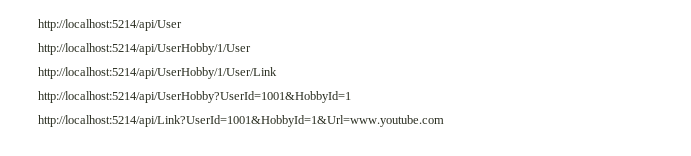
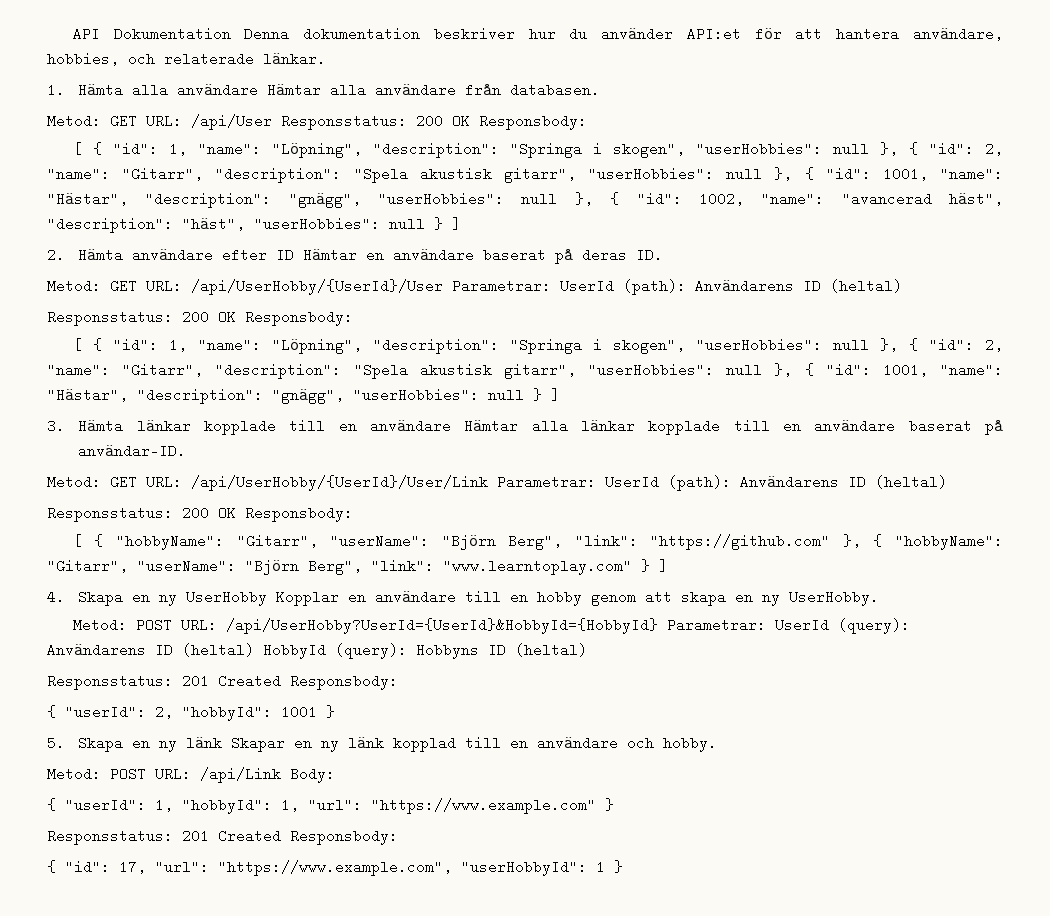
[38,19,182,31] [38,43,251,55] [38,67,277,79] [38,91,351,103] [38,115,444,127] http://localhost:5214/api/User // http://localhost:5214/api/UserHobby/1/User // http://localhost:5214/api/UserHobby/1/User/Link // http://localhost:5214/api/UserHobby?UserId=1001&HobbyId=1 // http://localhost:5214/api/Link?UserId=1001&HobbyId=1&Url=www.youtube.com -> [72,27,1003,41] [47,52,326,66] [47,83,601,97] [47,114,587,130] [72,142,1003,158] [47,167,1003,183] [47,192,1004,208] [47,217,461,233] [47,248,664,264] [47,279,902,295] [47,310,353,326] [72,338,1003,354] [47,363,1003,379] [47,388,560,404] [47,419,1003,435] [78,444,187,458] [47,475,947,491] [47,506,353,522] [72,534,1003,550] [47,559,668,575] [47,590,880,606] [72,618,910,634] [47,643,587,659] [47,674,398,690] [47,705,335,721] [47,736,718,752] [47,767,335,783] [47,798,614,814] [47,829,398,845] [47,860,623,876] API Dokumentation Denna dokumentation beskriver hur du använder API:et för att hantera användare, hobbies, och relaterade länkar. // 1. Hämta alla användare Hämtar alla användare från databasen. // Metod: GET URL: /api/User Responsstatus: 200 OK Responsbody: // [ { "id": 1, "name": "Löpning", "description": "Springa i skogen", "userHobbies": null }, { "id": 2, "name": "Gitarr", "description": "Spela akustisk gitarr", "userHobbies": null }, { "id": 1001, "name": "Hästar", "description": "gnägg", "userHobbies": null }, { "id": 1002, "name": "avancerad häst", "description": "häst", "userHobbies": null } ] // 2. Hämta användare efter ID Hämtar en användare baserat på deras ID. // Metod: GET URL: /api/UserHobby/{UserId}/User Parametrar: UserId (path): Användarens ID (heltal) // Responsstatus: 200 OK Responsbody: // [ { "id": 1, "name": "Löpning", "description": "Springa i skogen", "userHobbies": null }, { "id": 2, "name": "Gitarr", "description": "Spela akustisk gitarr", "userHobbies": null }, { "id": 1001, "name": "Hästar", "description": "gnägg", "userHobbies": null } ] // 3. Hämta länkar kopplade till en användare Hämtar alla länkar kopplade till en användare baserat på användar-ID. // Metod: GET URL: /api/UserHobby/{UserId}/User/Link Parametrar: UserId (path): Användarens ID (heltal) // Responsstatus: 200 OK Responsbody: // [ { "hobbyName": "Gitarr", "userName": "Björn Berg", "link": "https://github.com" }, { "hobbyName": "Gitarr", "userName": "Björn Berg", "link": "www.learntoplay.com" } ] // 4. Skapa en ny UserHobby Kopplar en användare till en hobby genom att skapa en ny UserHobby. // Metod: POST URL: /api/UserHobby?UserId={UserId}&HobbyId={HobbyId} Parametrar: UserId (query): Användarens ID (heltal) HobbyId (query): Hobbyns ID (heltal) // Responsstatus: 201 Created Responsbody: // { "userId": 2, "hobbyId": 1001 } // 5. Skapa en ny länk Skapar en ny länk kopplad till en användare och hobby. // Metod: POST URL: /api/Link Body: // { "userId": 1, "hobbyId": 1, "url": "https://www.example.com" } // Responsstatus: 201 Created Responsbody: // { "id": 17, "url": "https://www.example.com", "userHobbyId": 1 }

